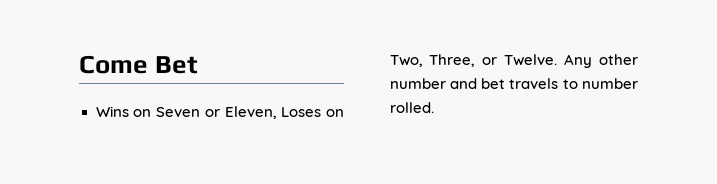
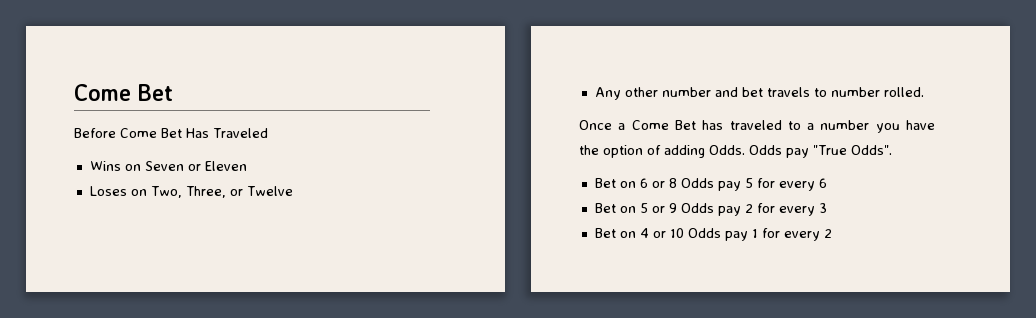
[79,55,199,74] Come Bet -> [74,84,173,101] [74,128,268,138] Come Bet // Before Come Bet Has Traveled
[224,106,277,119] Eleven, -> [204,161,247,171] Eleven //
[504,54,558,66] Twelve. -> [246,186,293,196] Twelve //
(434, 107) none -> [579,120,935,133] [579,145,892,158] [594,178,827,191] [594,203,827,216] [594,228,832,241] // Once a Come Bet has traveled to a number you have the option of adding Odds. Odds pay "True Odds". // Bet on 6 or 8 Odds pay 5 for every 6 // Bet on 5 or 9 Odds pay 2 for every 3 // Bet on 4 or 10 Odds pay 1 for every 2

